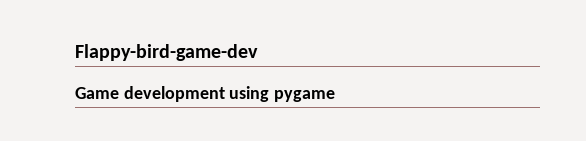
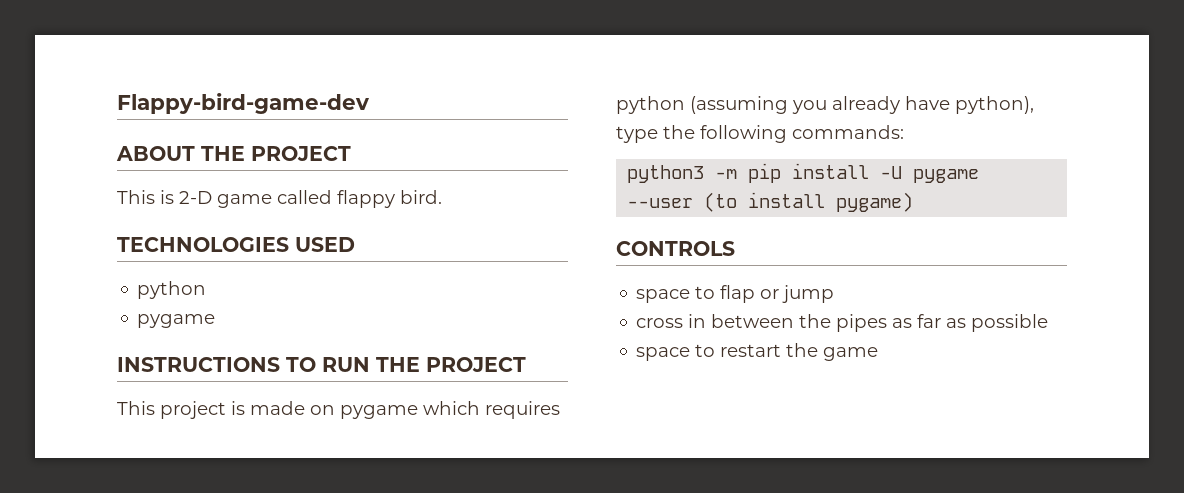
[75,86,336,102] Game development using pygame -> [116,146,351,161] [117,190,442,208] [117,237,355,252] [137,281,207,299] [137,314,216,328] [117,357,526,372] [117,401,560,419] [616,96,1034,114] [616,125,904,143] [627,163,980,183] [627,192,914,212] [616,241,735,256] [636,285,835,303] [636,314,1049,332] [636,343,879,361] ABOUT THE PROJECT // This is 2-D game called flappy bird. // TECHNOLOGIES USED // python // pygame // INSTRUCTIONS TO RUN THE PROJECT // This project is made on pygame which requires python (assuming you already have python), type the following commands: // python3 -m pip install -U pygame --user (to install pygame) // CONTROLS // space to flap or jump // cross in between the pipes as far as possible // space to restart the game

